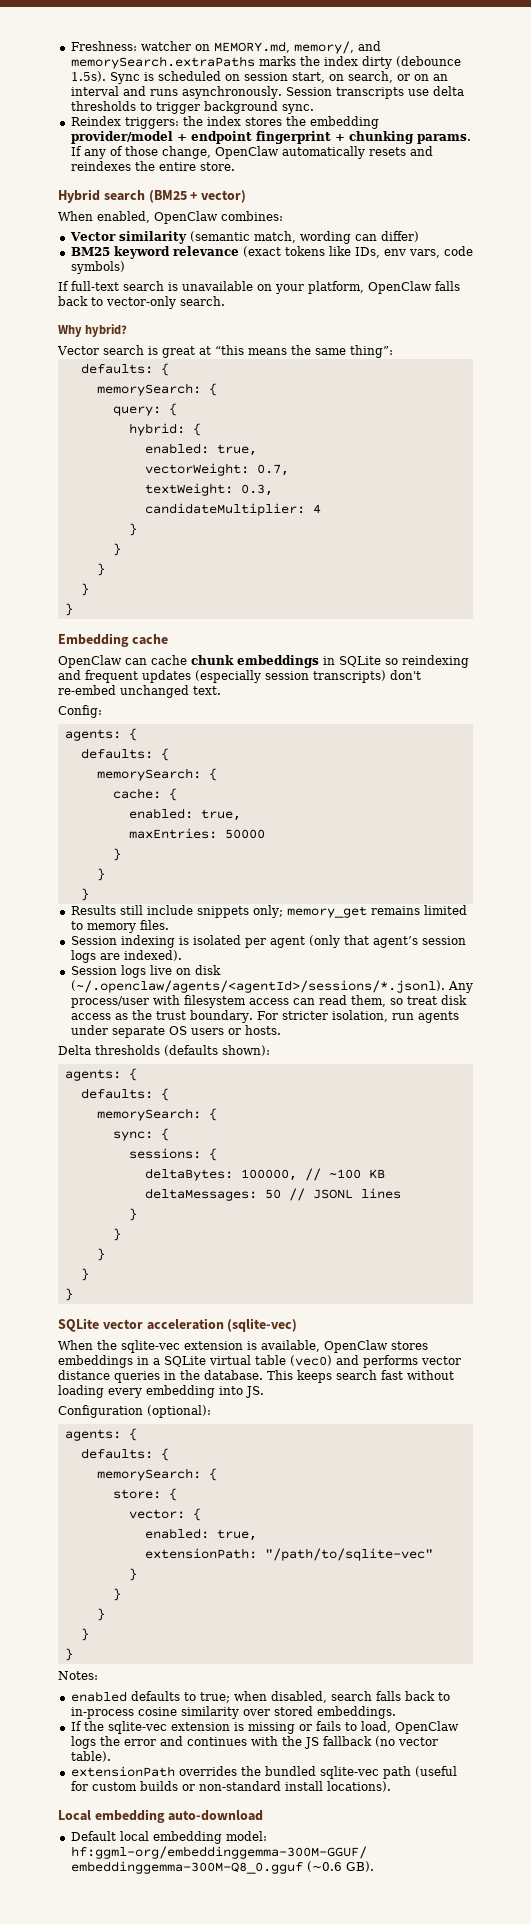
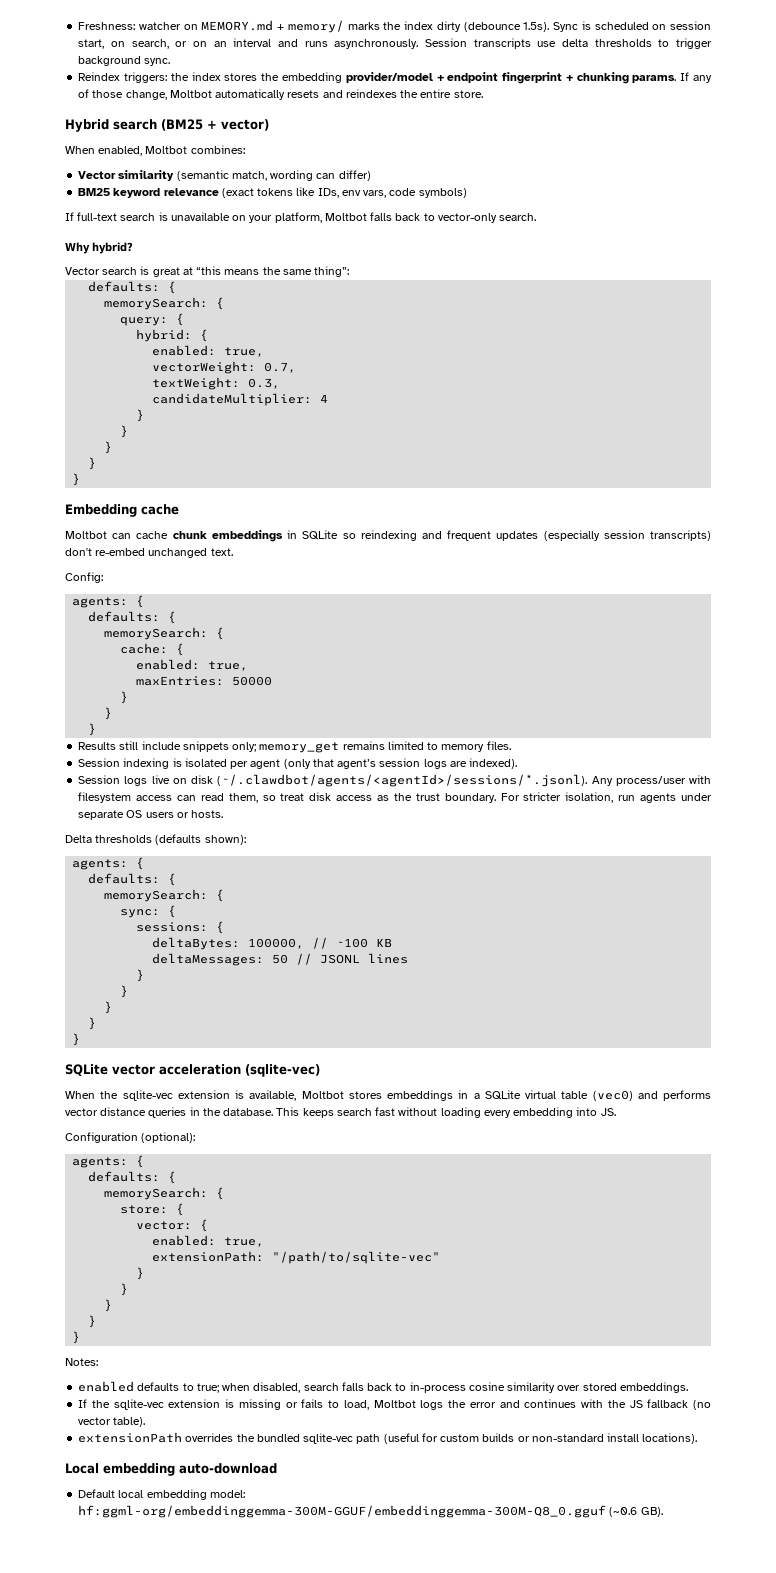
[213,41,381,54] [70,56,255,69] MEMORY.md, memory/, and memorySearch.extraPaths -> [201,20,344,33] MEMORY.md + memory/
[214,146,279,159] OpenClaw -> [169,90,212,98] Moltbot
[154,211,218,224] OpenClaw -> [145,146,188,154] Moltbot
[368,281,432,294] OpenClaw -> [324,213,367,221] Moltbot
[58,655,122,668] OpenClaw -> [65,531,107,539] Moltbot
[70,980,445,993] (~/.openclaw/agents/<agentId>/sessions/*.jsonl). -> [217,774,588,787] (~/.clawdbot/agents/<agentId>/sessions/*.jsonl).
[324,1340,388,1353] OpenClaw -> [301,1091,344,1099] Moltbot
[394,1721,459,1734] OpenClaw -> [373,1400,416,1408] Moltbot

